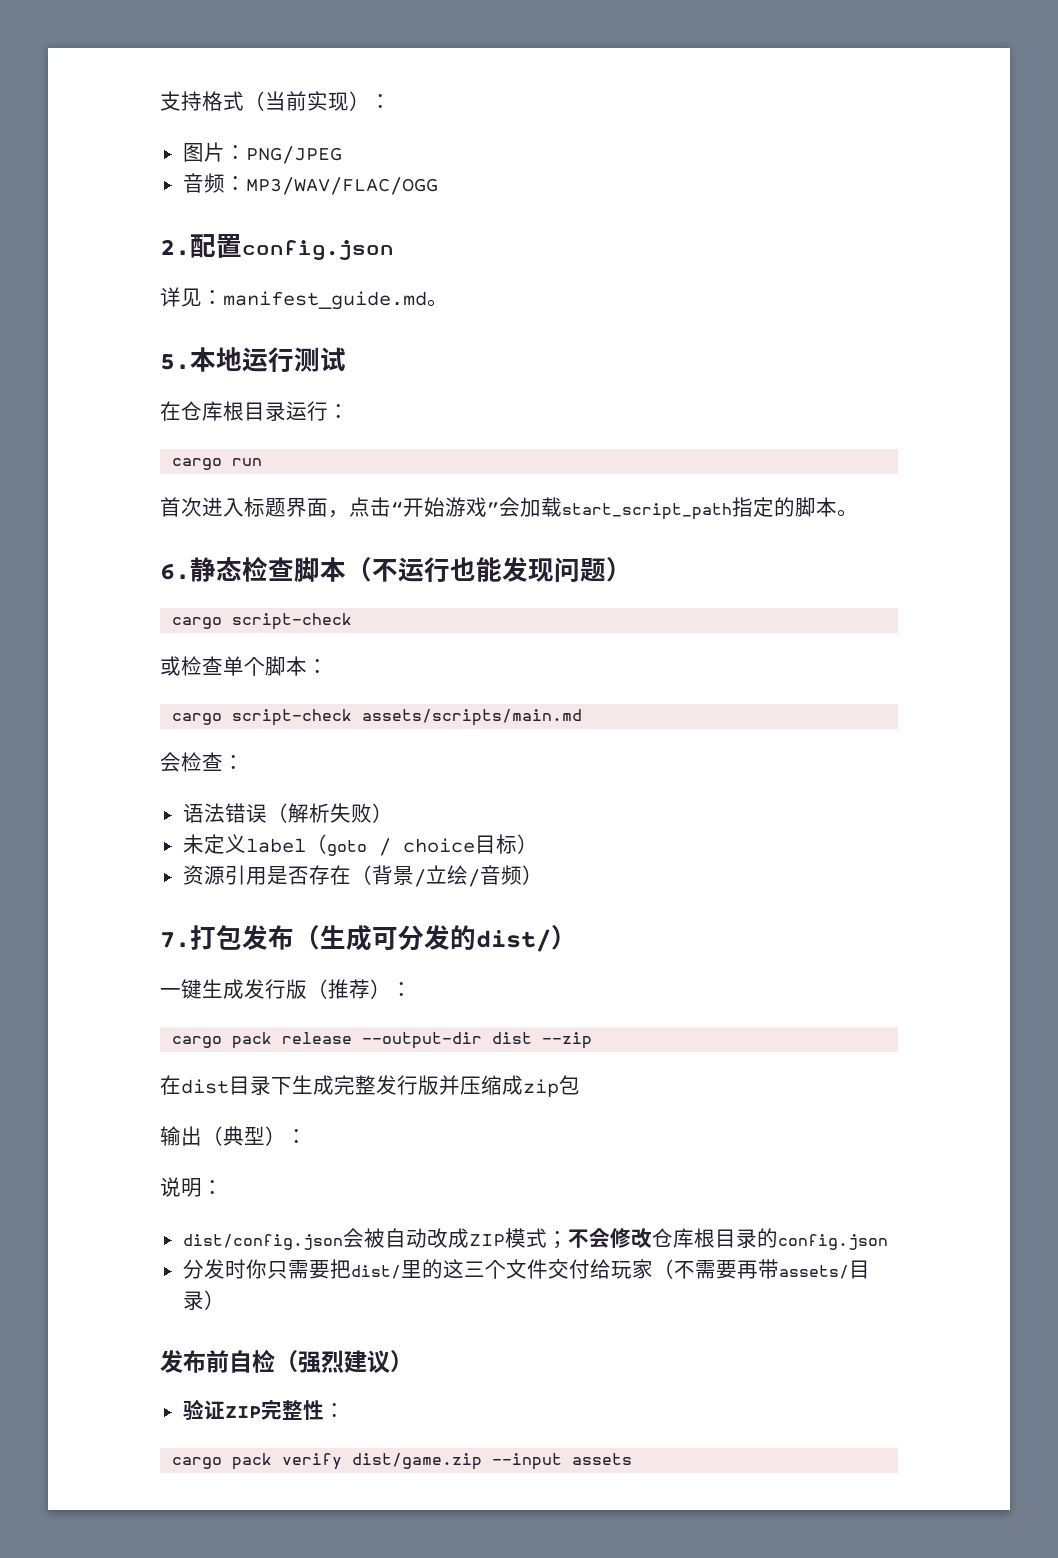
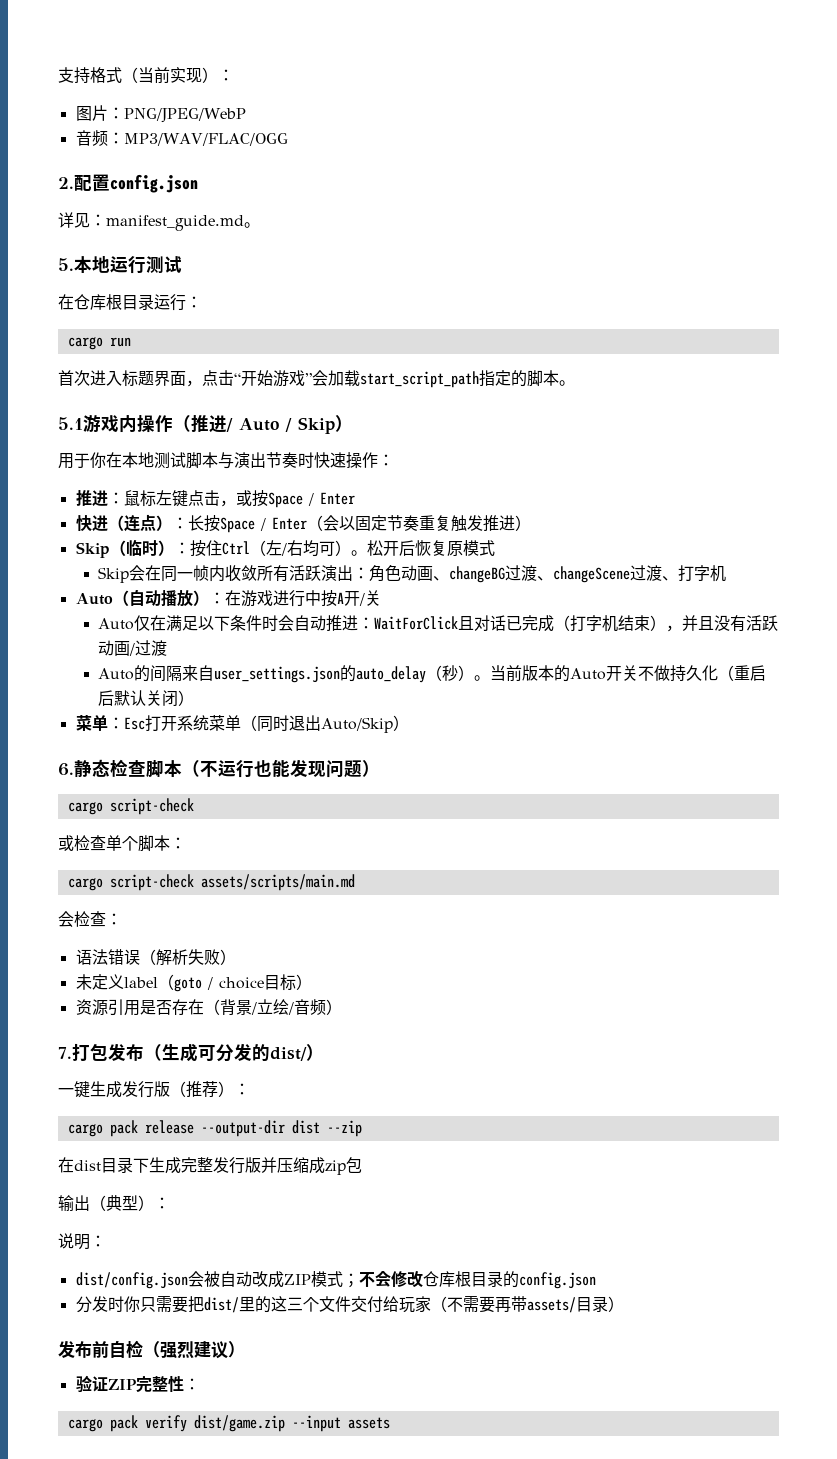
[245,146,342,164] PNG/JPEG -> [123,108,246,123] PNG/JPEG/WebP
(858, 513) none -> [58,414,353,434] [58,452,394,469] [75,490,355,508] [75,514,531,533] [75,539,495,558] [98,565,727,583] [75,589,381,607] [98,615,779,632] [98,640,168,656] [98,665,767,683] [98,690,195,707] [75,715,409,733] // 5.1游戏内操作（推进/ Auto / Skip） // 用于你在本地测试脚本与演出节奏时快速操作： // 推进：鼠标左键点击，或按Space / Enter // 快进（连点）：长按Space / Enter（会以固定节奏重复触发推进） // Skip（临时）：按住Ctrl（左/右均可）。松开后恢复原模式 // Skip会在同一帧内收敛所有活跃演出：角色动画、changeBG过渡、changeScene过渡、打字机 // Auto（自动播放）：在游戏进行中按A开/关 // Auto仅在满足以下条件时会自动推进：WaitForClick且对话已完成（打字机结束），并且没有活跃动画/过渡 // Auto的间隔来自user_settings.json的auto_delay（秒）。当前版本的Auto开关不做持久化（重启后默认关闭） // 菜单：Esc打开系统菜单（同时退出Auto/Skip）

